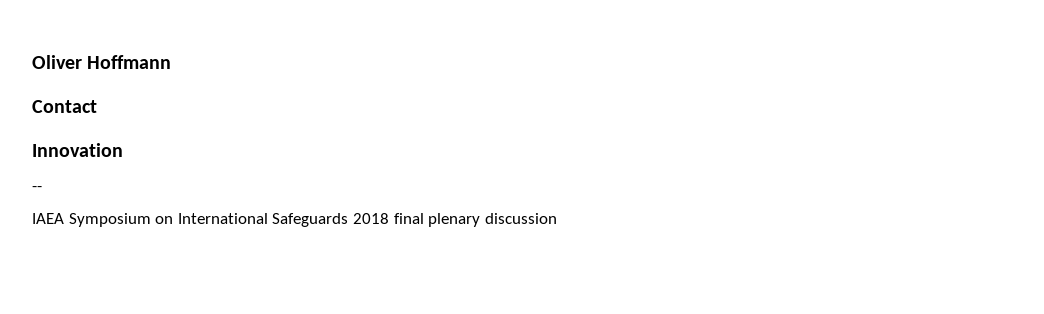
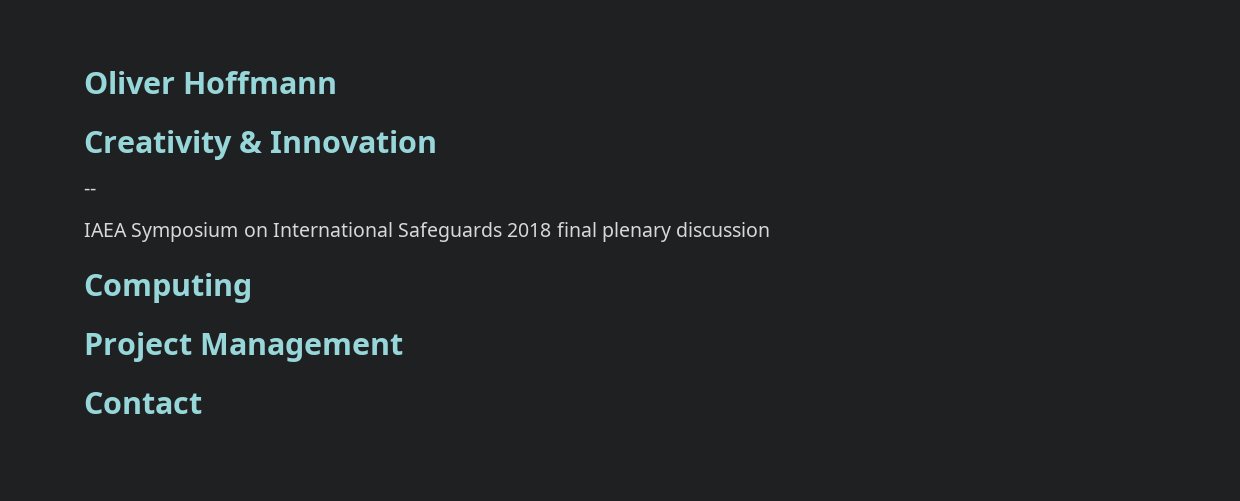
[32,100,97,113] Contact // -> [84,130,263,160] Creativity &
(557, 218) none -> [84,273,252,303] [84,332,404,362] [84,392,202,414] // Computing // Project Management // Contact

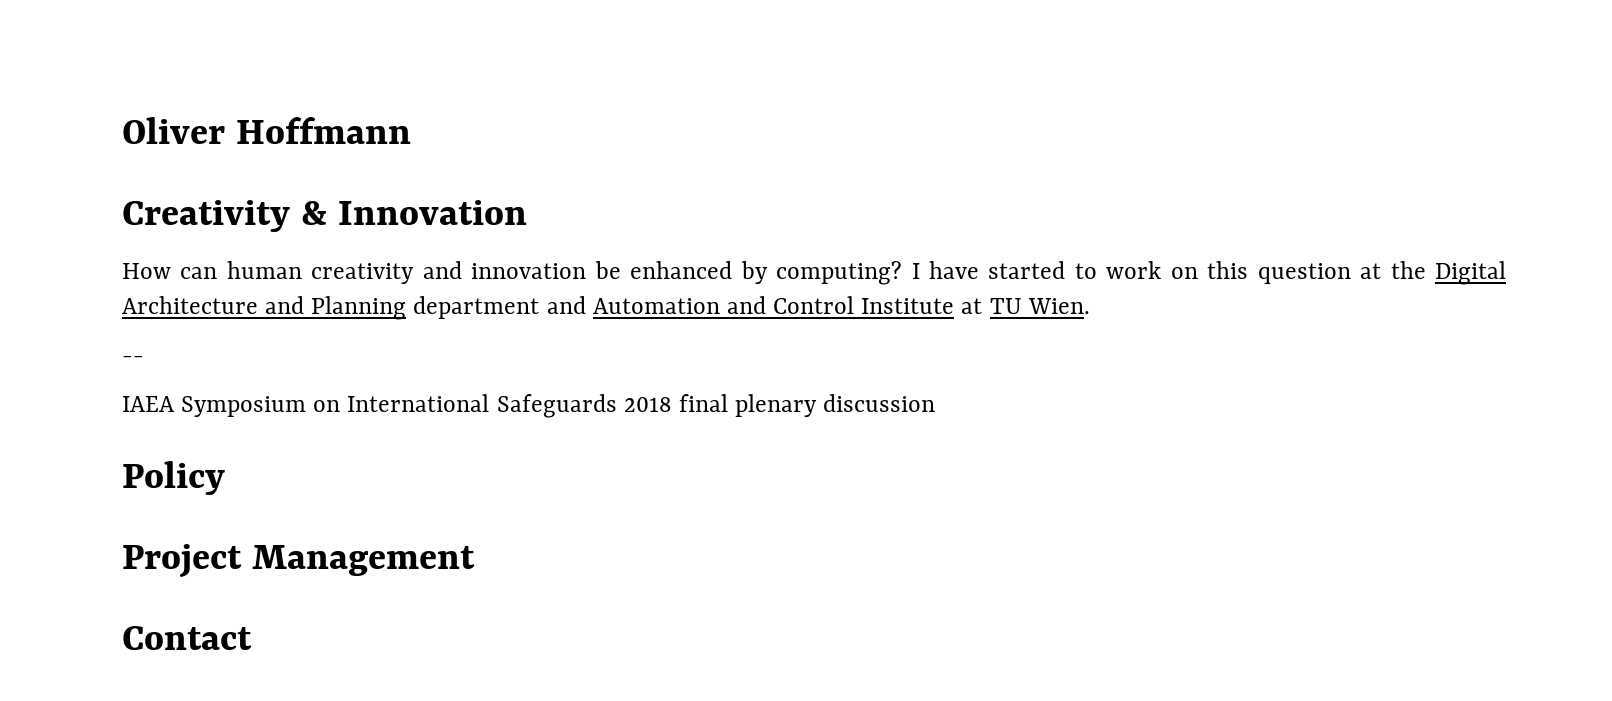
(438, 141) none -> [122,261,1507,285] [122,296,1090,320] // How can human creativity and innovation be enhanced by computing? I have started to work on this question at the Digital Architecture and Planning department and Automation and Control Institute at TU Wien.
[84,273,252,303] Computing -> [122,461,225,495] Policy

